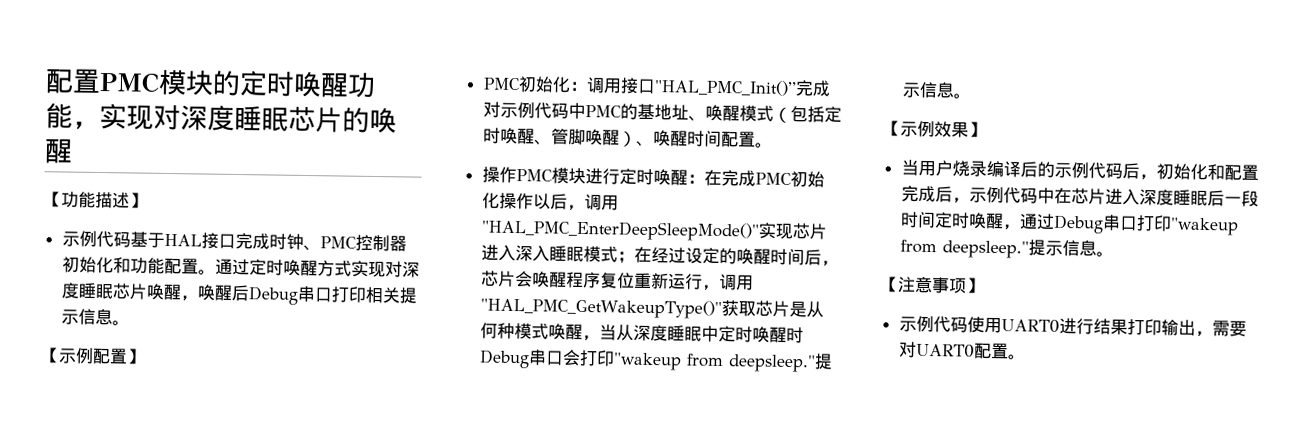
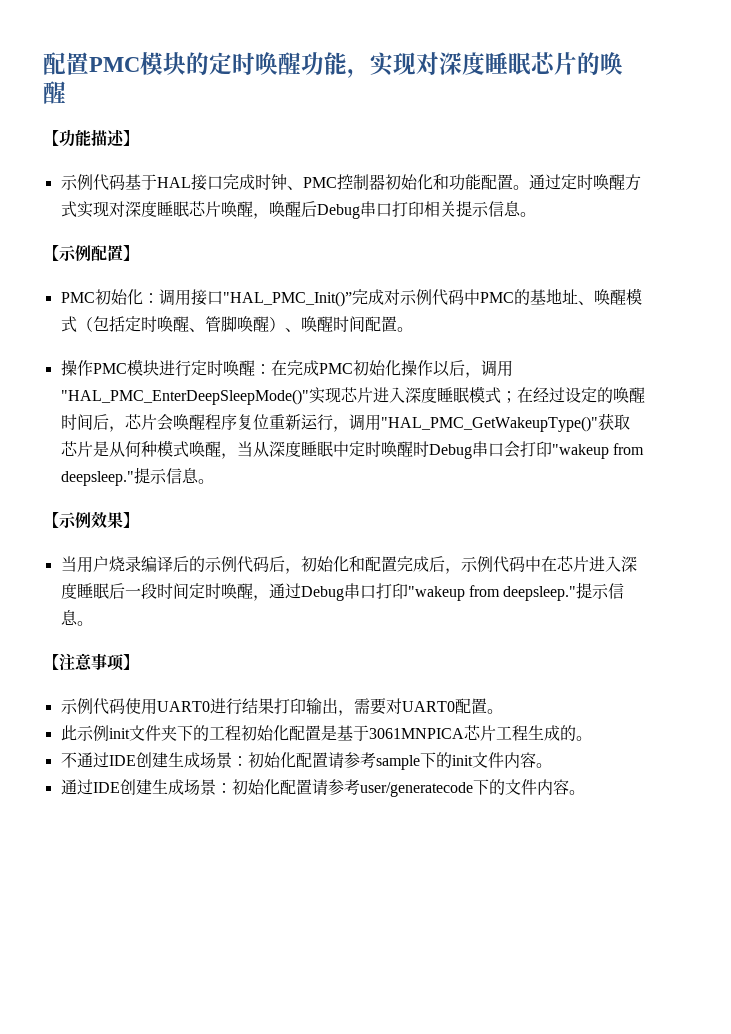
[531,245,550,262] 入 -> [420,387,437,403] 度
(1026, 357) none -> [60,725,592,741] [60,752,552,770] [60,779,585,797] // 此示例init文件夹下的工程初始化配置是基于3061MNPICA芯片工程生成的。 // 不通过IDE创建生成场景：初始化配置请参考sample下的init文件内容。 // 通过IDE创建生成场景：初始化配置请参考user/generatecode下的文件内容。

